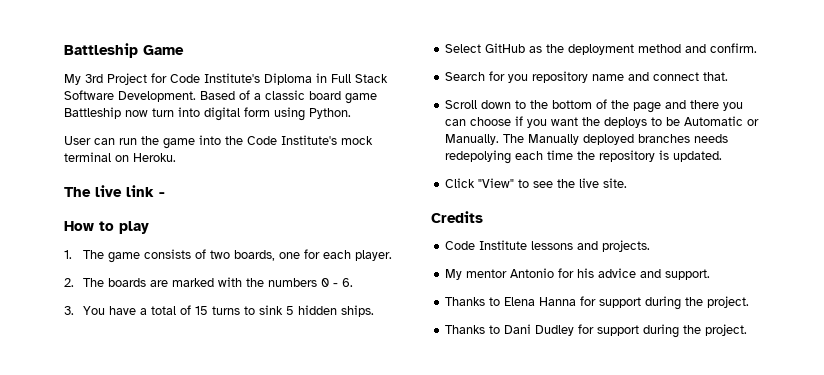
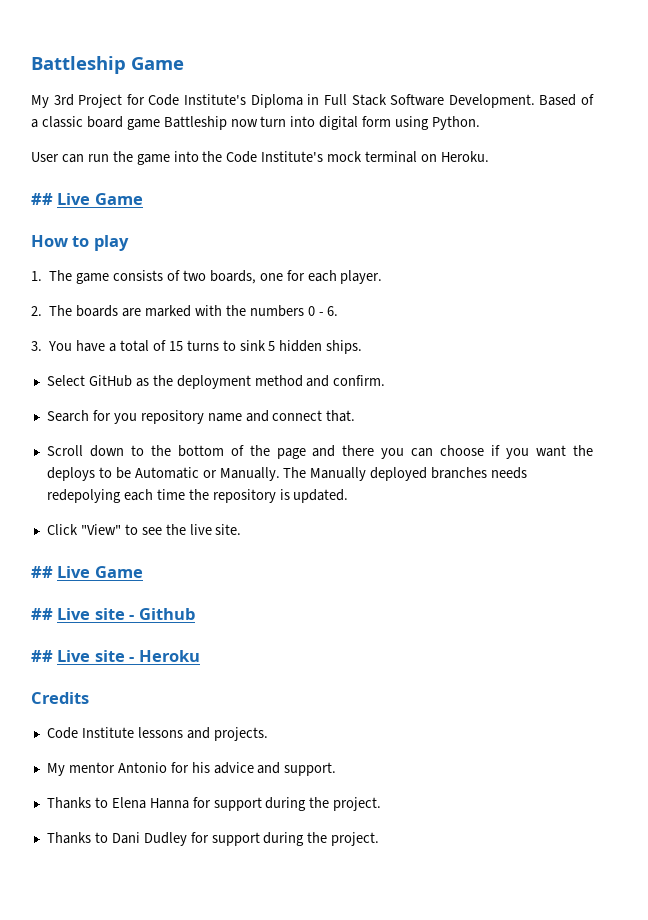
[64,185,165,197] The live link - -> [31,193,143,205] ## Live Game
(628, 183) none -> [31,566,143,578] [31,608,195,620] [31,650,200,662] // ## Live Game // ## Live site - Github // ## Live site - Heroku

